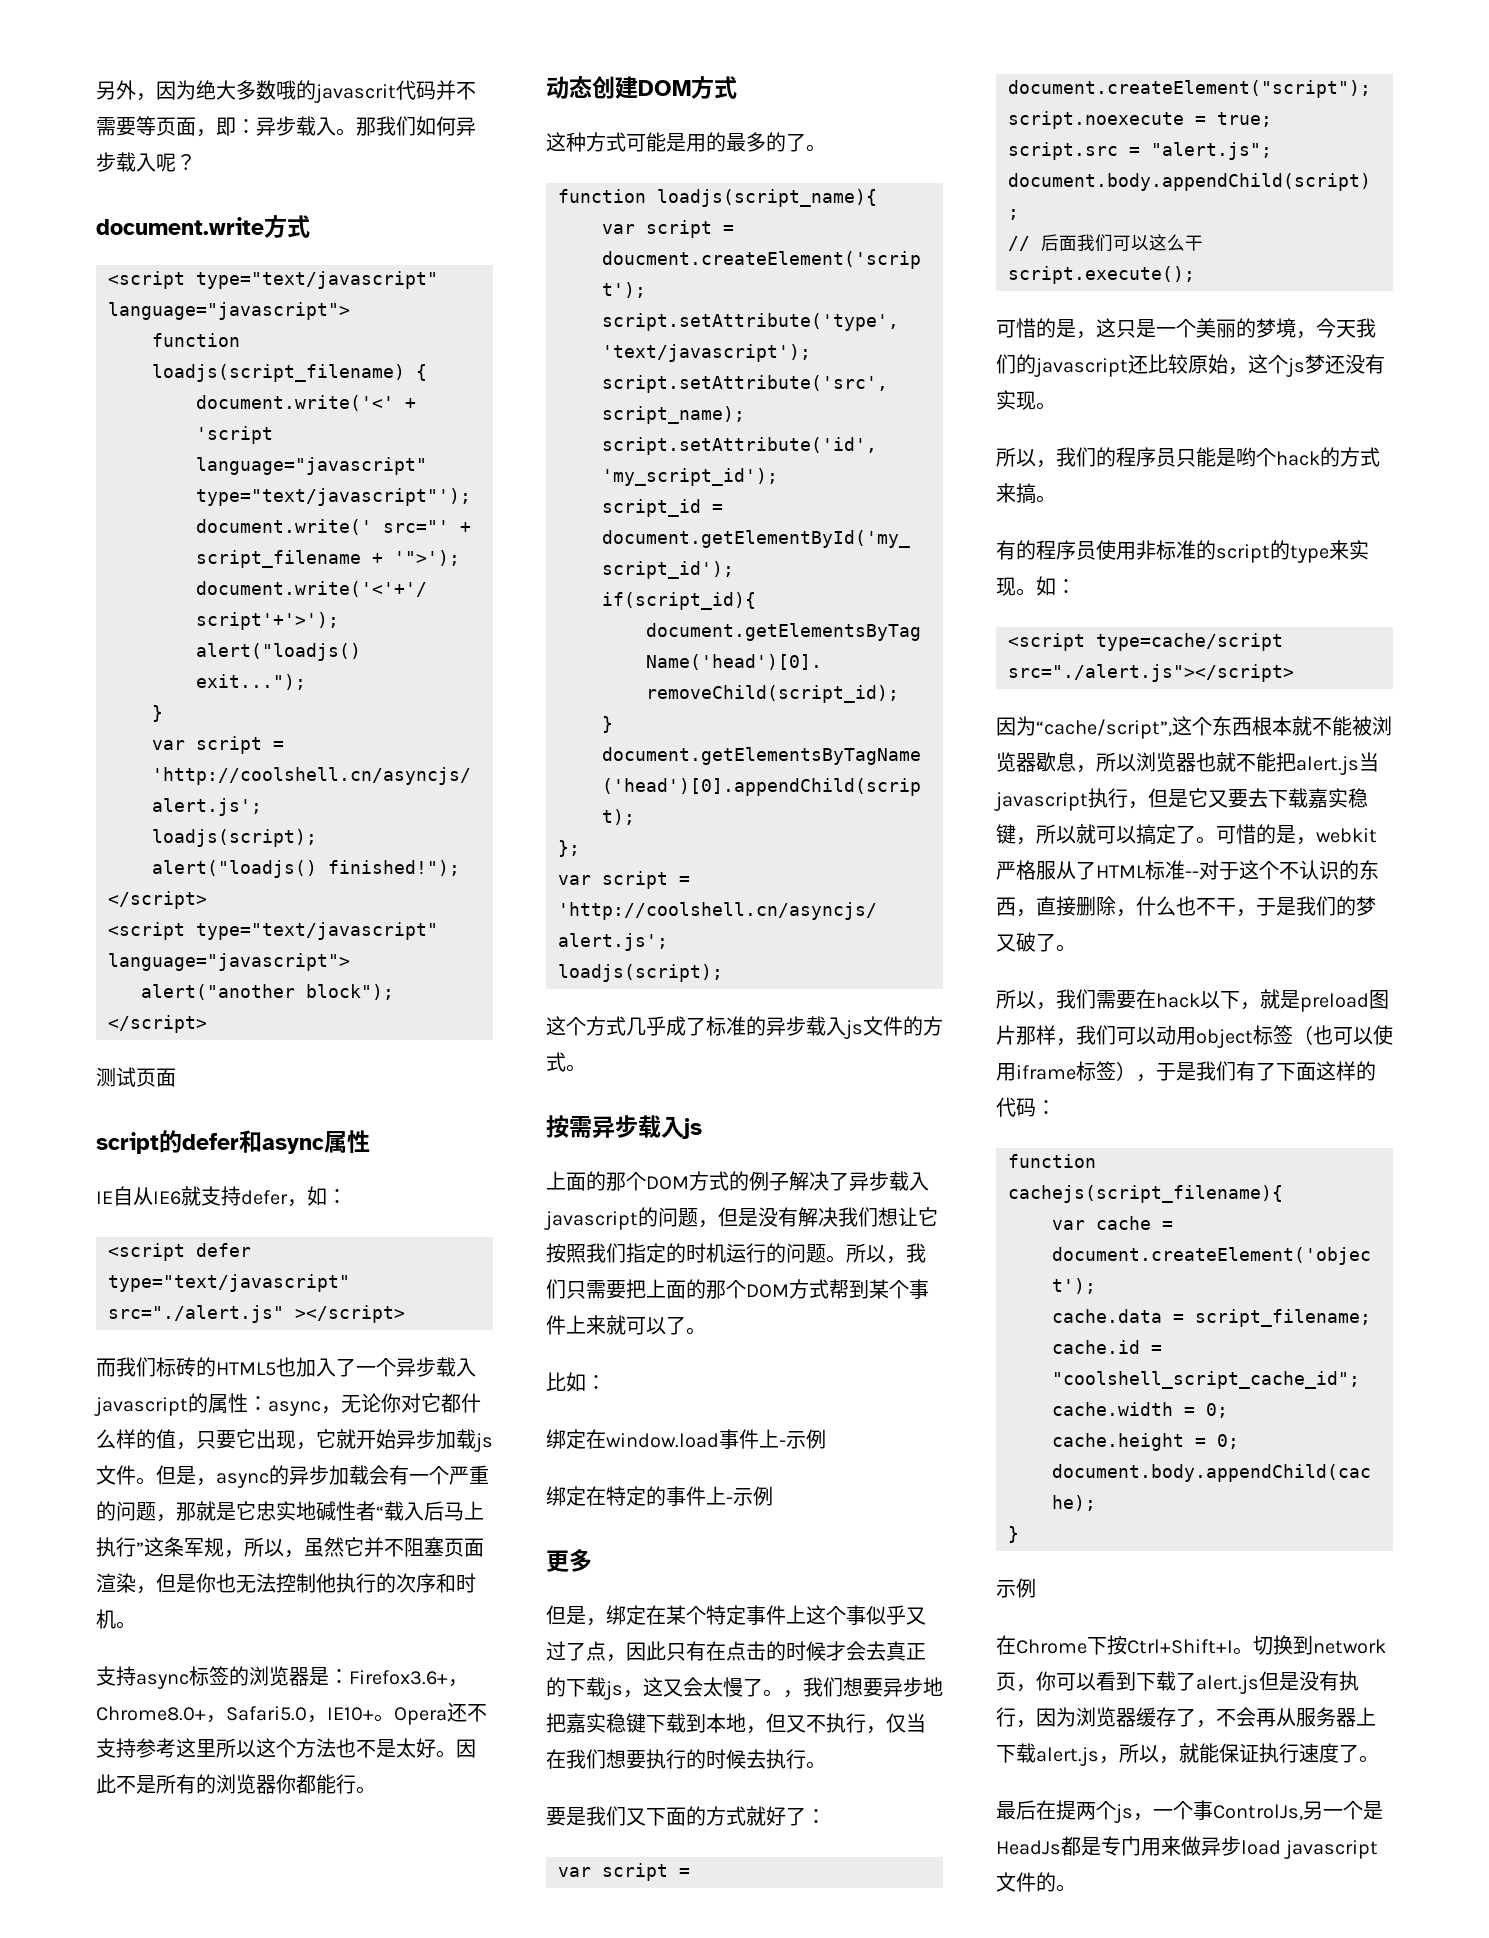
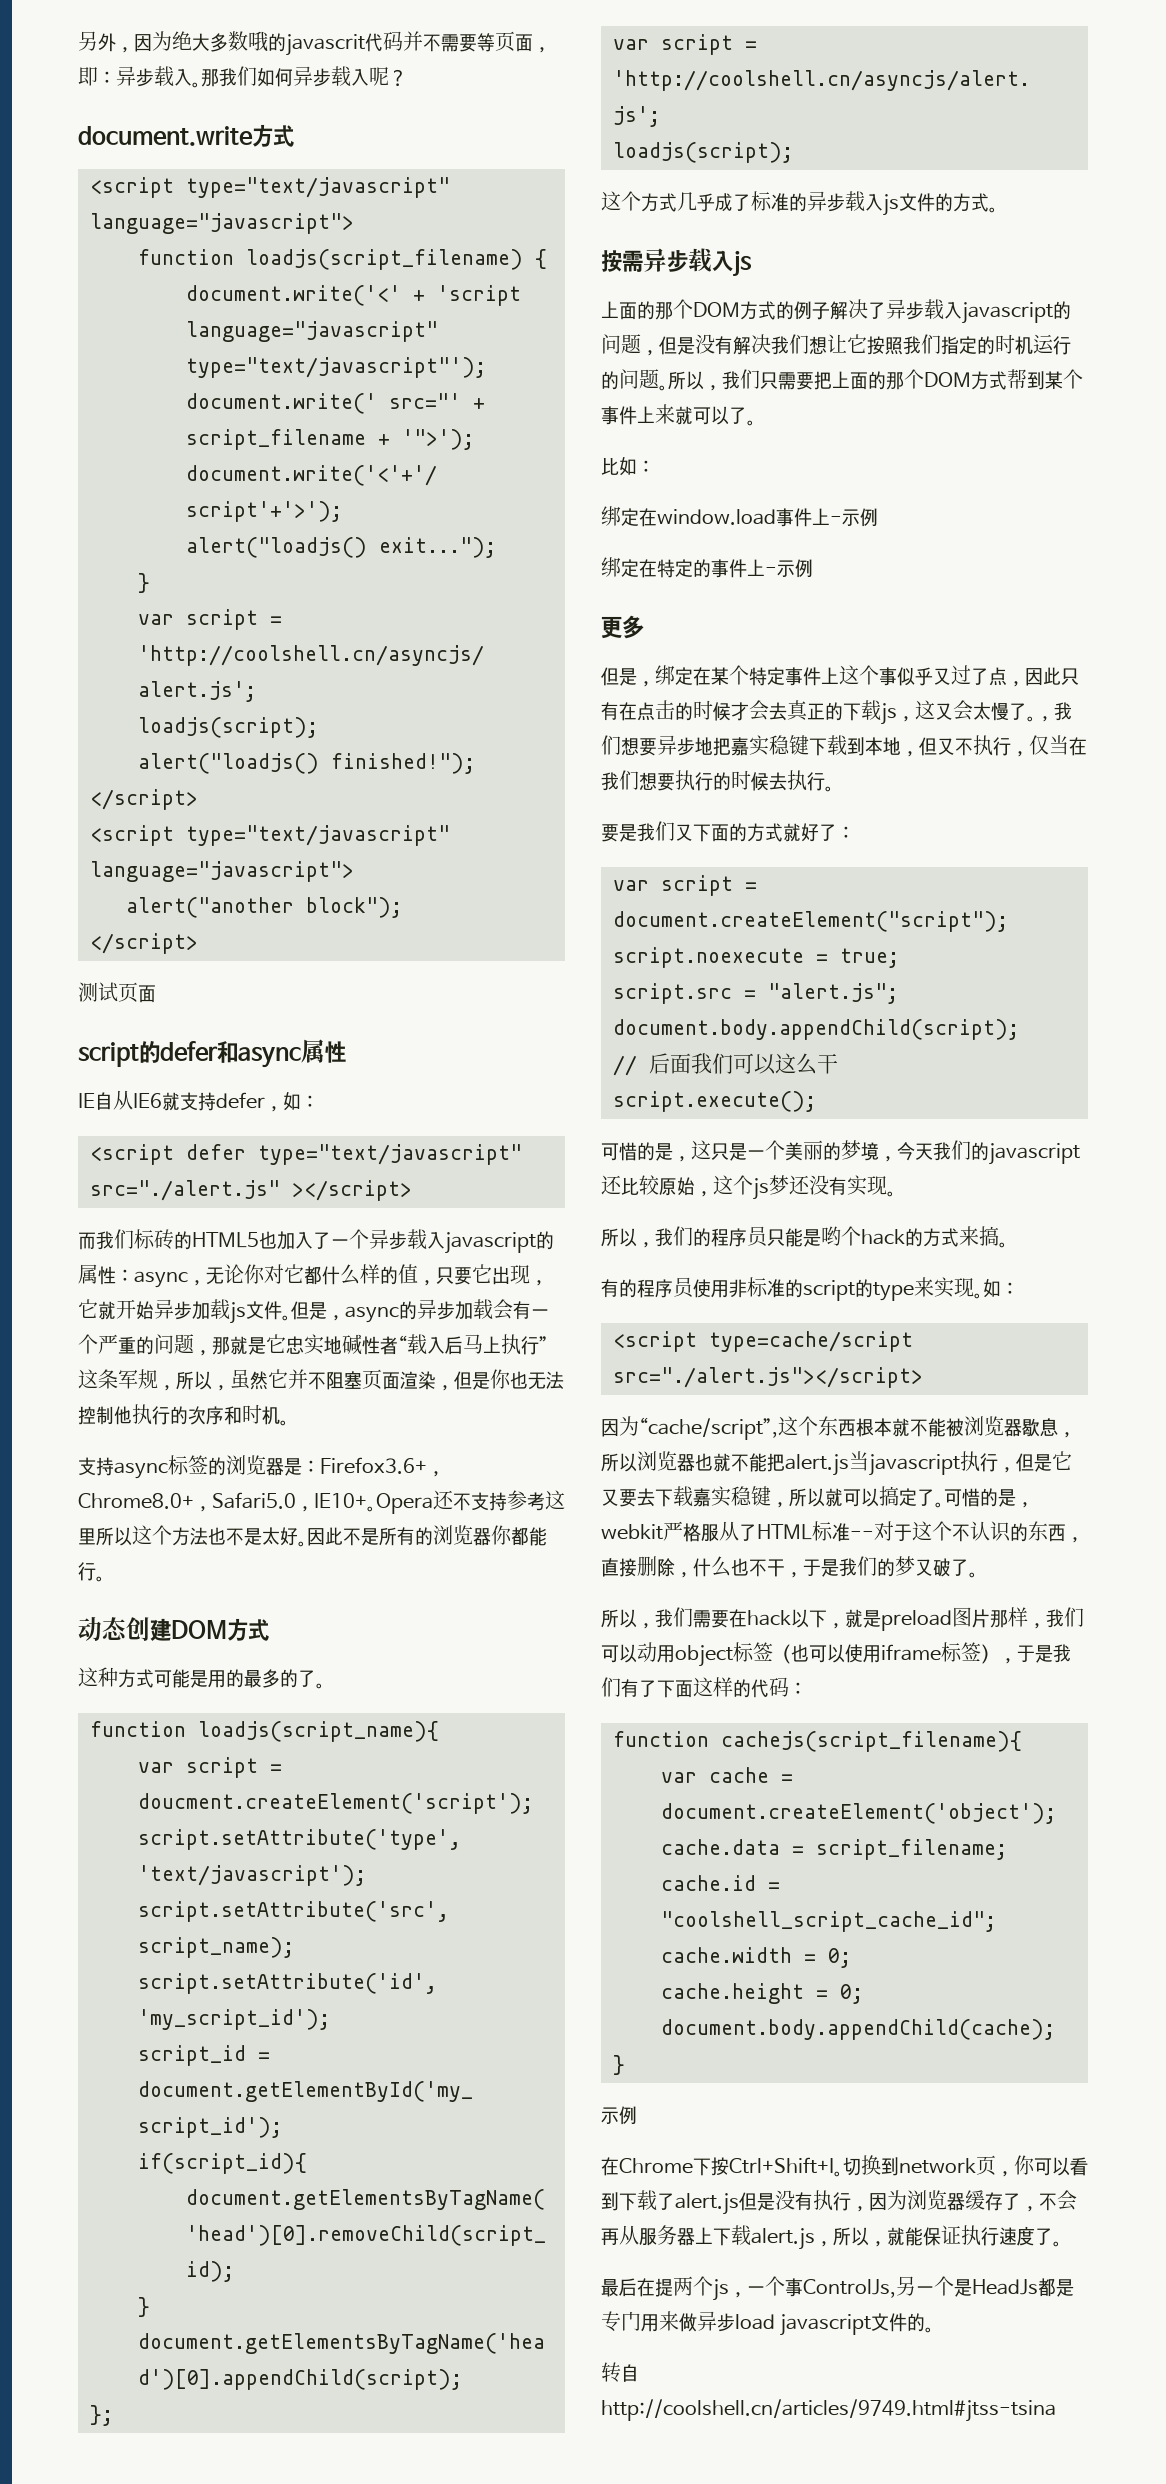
(1076, 1888) none -> [601,2362,639,2383] [601,2399,1056,2422] // 转自http://coolshell.cn/articles/9749.html#jtss-tsina

